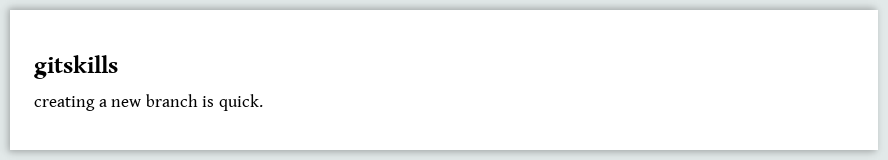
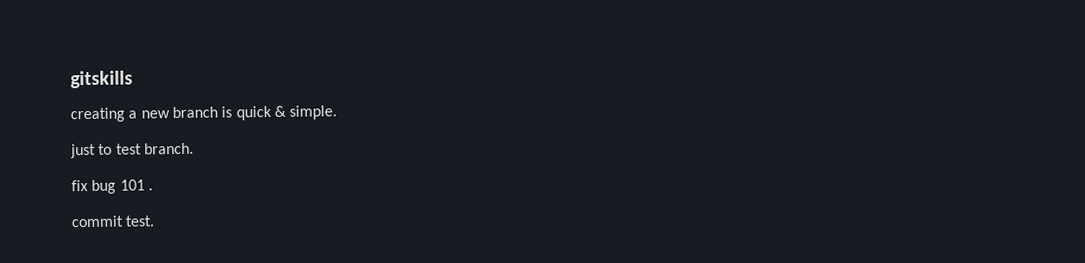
[218,94,263,111] quick. -> [235,105,338,121] [70,142,194,159] [71,179,153,194] [71,215,156,228] quick & simple. // just to test branch. // fix bug 101 . // commit test.

